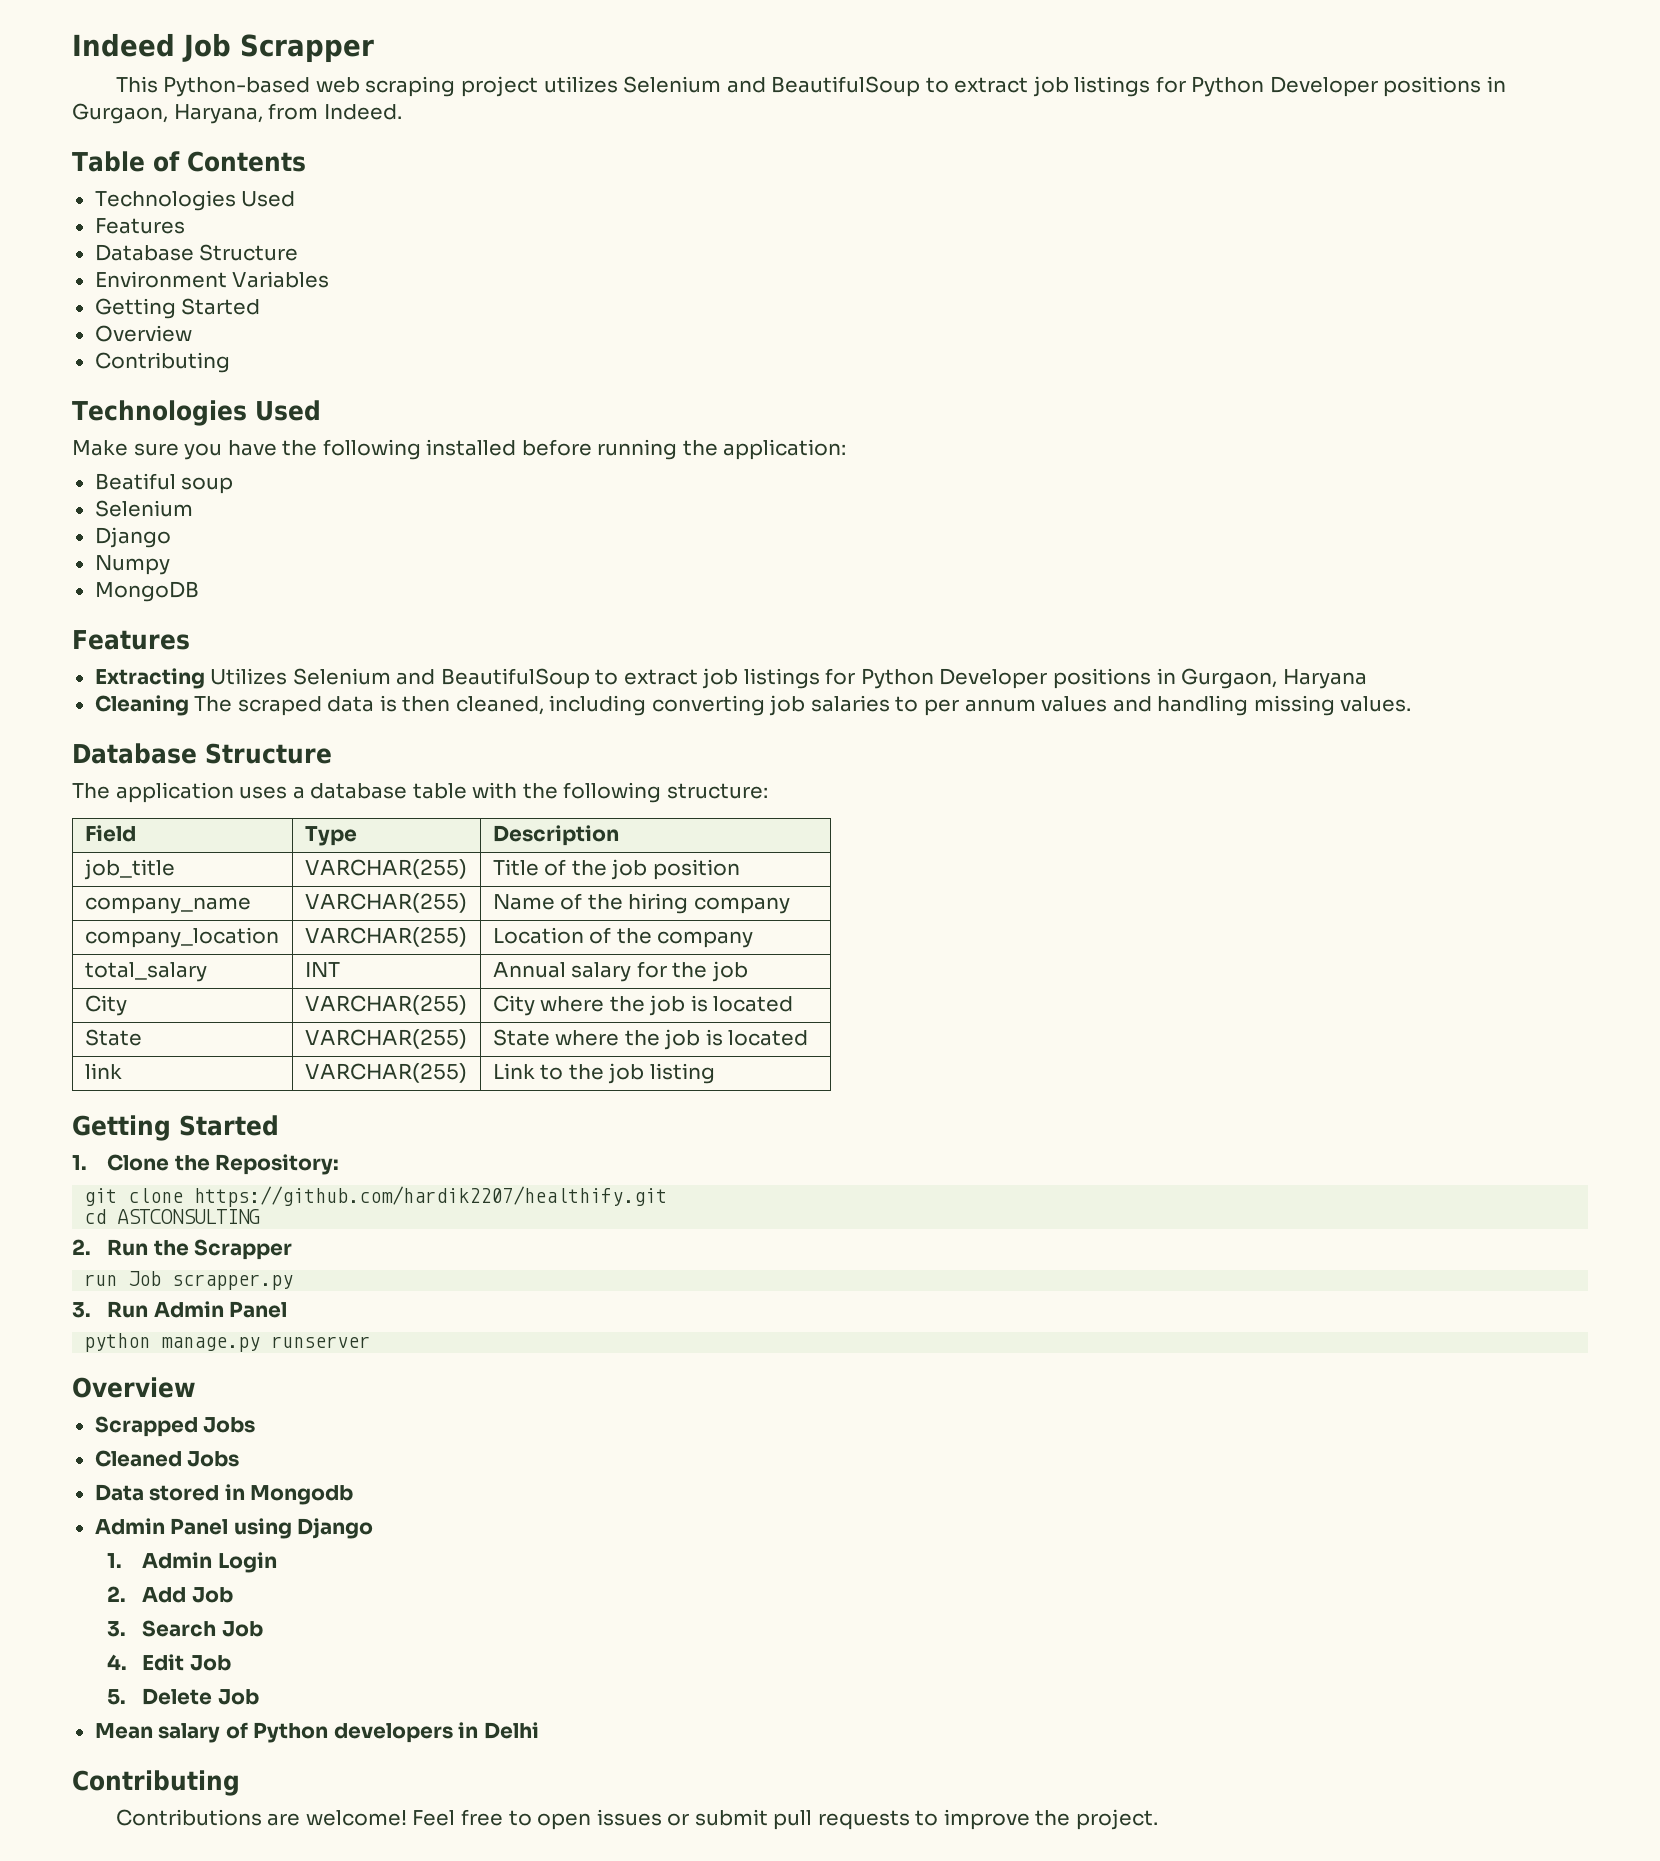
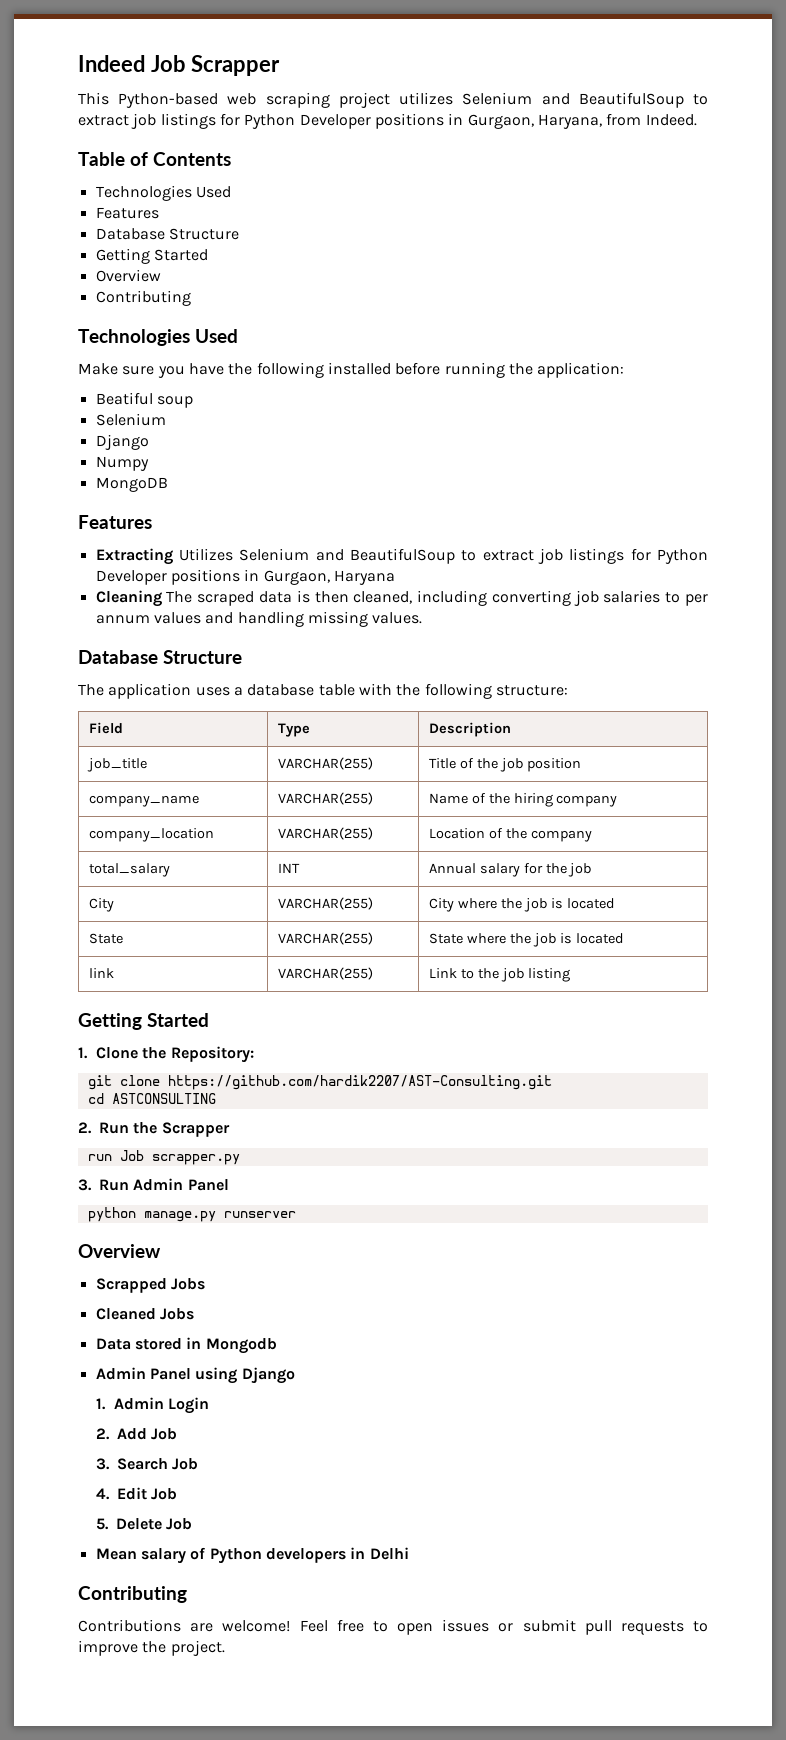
[94,271,330,288] // Environment Variables -> (239, 234) none
[194,1186,668,1207] https://github.com/hardik2207/healthify.git -> [167,1075,552,1090] https://github.com/hardik2207/AST-Consulting.git

